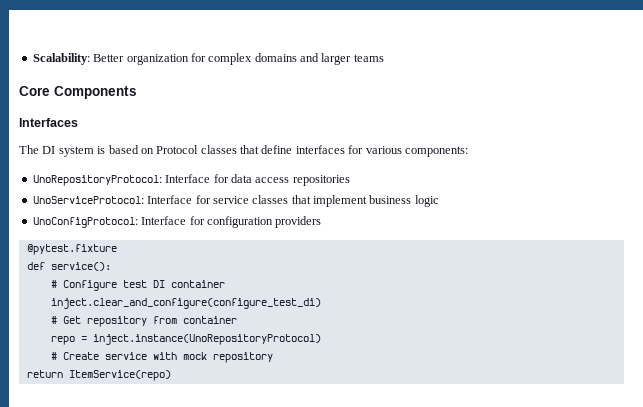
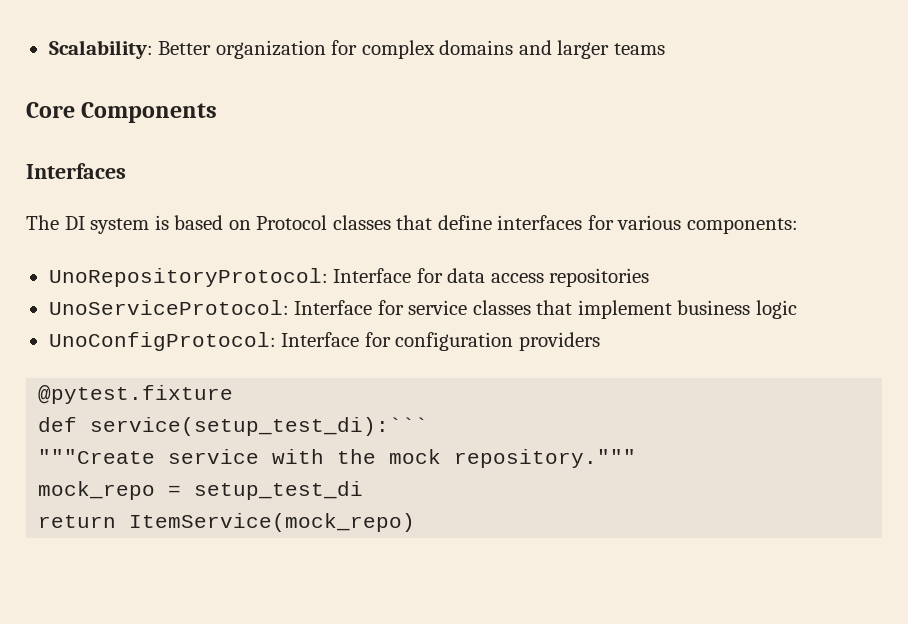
[50,262,111,271] [50,280,225,291] [50,298,321,309] [50,316,237,327] [50,334,321,345] [50,352,273,363] service(): // # Configure test DI container // inject.clear_and_configure(configure_test_di) // # Get repository from container // repo = inject.instance(UnoRepositoryProtocol) // # Create service with mock repository -> [90,417,429,436] [38,449,637,468] [38,481,364,500] service(setup_test_di):``` // """Create service with the mock repository.""" // mock_repo = setup_test_di
[68,370,171,381] ItemService(repo) -> [129,513,416,532] ItemService(mock_repo)

